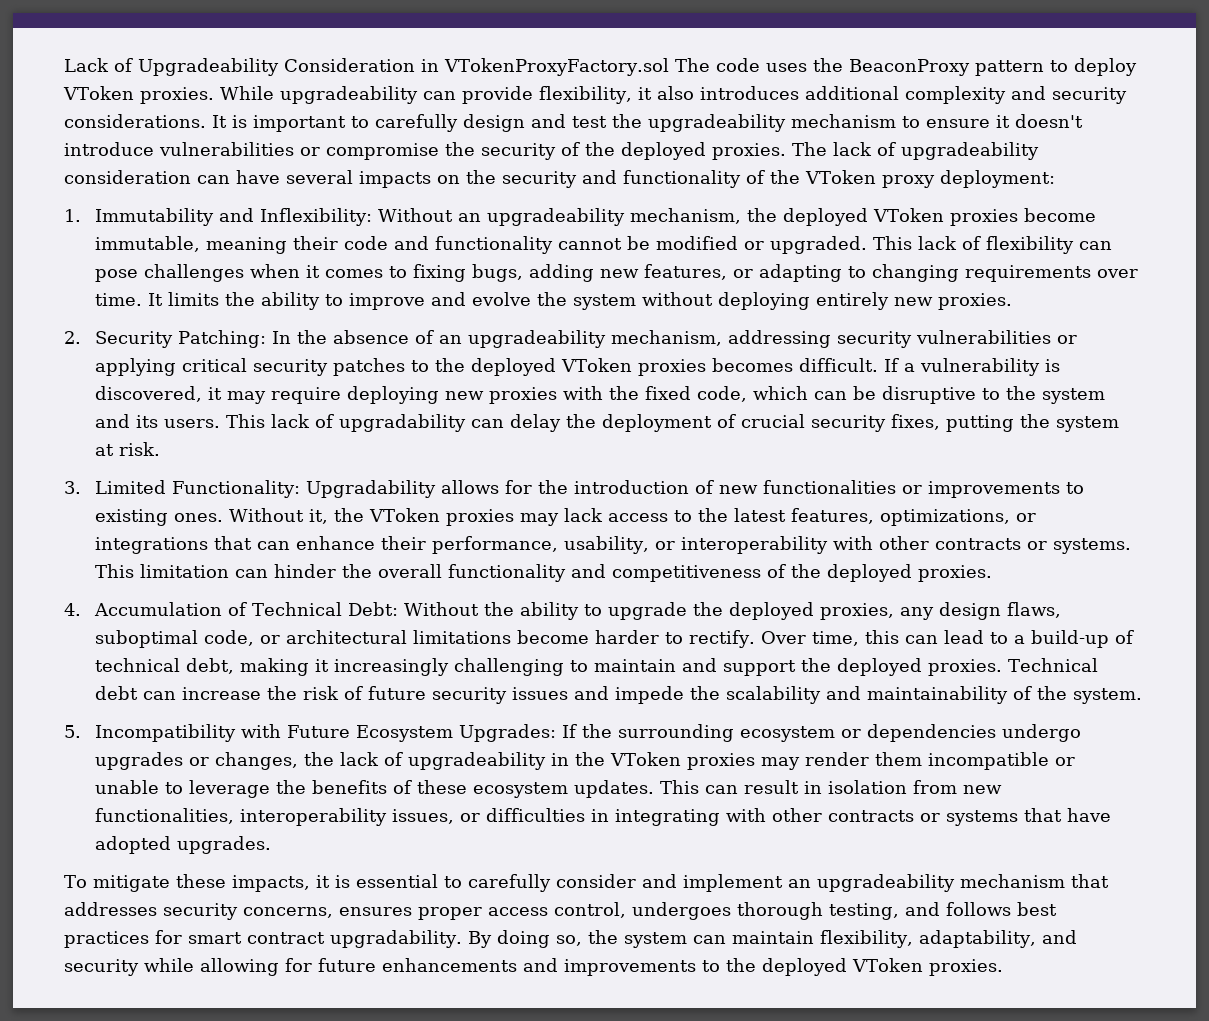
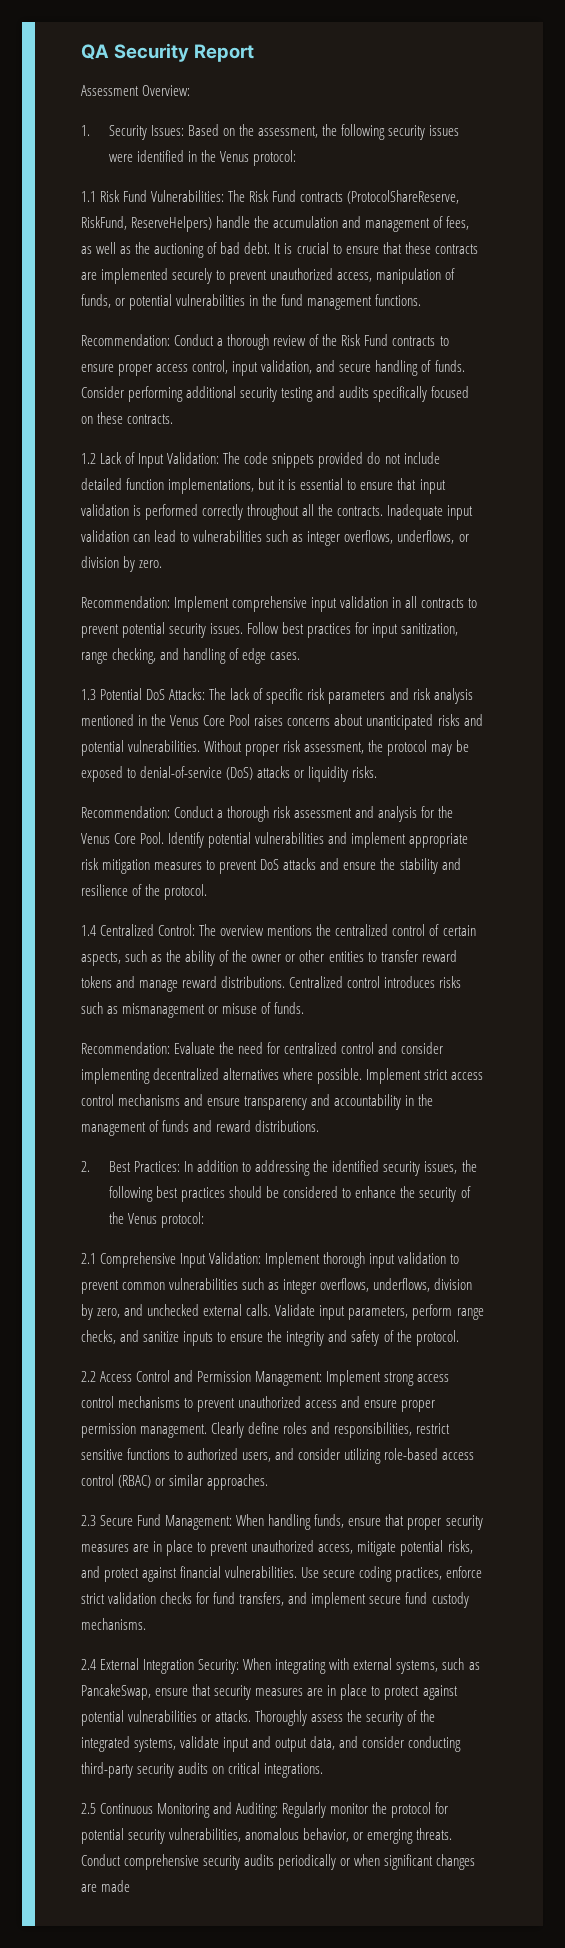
[64,58,1137,76] [63,86,1127,104] [64,114,1083,132] [64,142,1039,160] [64,170,1055,188] [64,208,1097,226] [95,236,1113,254] [95,264,1139,282] [95,292,1013,310] [64,330,1078,348] [95,358,1061,376] [95,386,1106,404] [95,414,1120,432] [95,442,161,456] [64,480,1085,498] [95,508,1037,526] [95,536,1132,554] [95,564,993,582] [64,602,1062,620] [95,630,1135,648] [95,658,1099,676] [95,686,1143,704] [64,724,1082,742] [95,752,1076,770] [95,780,1003,798] [95,808,1112,826] [95,836,272,854] [64,874,1109,892] [64,902,1057,920] [64,930,1077,948] [64,958,1003,976] Lack of Upgradeability Consideration in VTokenProxyFactory.sol The code uses the BeaconProxy pattern to deploy VToken proxies. While upgradeability can provide flexibility, it also introduces additional complexity and security considerations. It is important to carefully design and test the upgradeability mechanism to ensure it doesn't introduce vulnerabilities or compromise the security of the deployed proxies. The lack of upgradeability consideration can have several impacts on the security and functionality of the VToken proxy deployment: // 1. Immutability and Inflexibility: Without an upgradeability mechanism, the deployed VToken proxies become immutable, meaning their code and functionality cannot be modified or upgraded. This lack of flexibility can pose challenges when it comes to fixing bugs, adding new features, or adapting to changing requirements over time. It limits the ability to improve and evolve the system without deploying entirely new proxies. // 2. Security Patching: In the absence of an upgradeability mechanism, addressing security vulnerabilities or applying critical security patches to the deployed VToken proxies becomes difficult. If a vulnerability is discovered, it may require deploying new proxies with the fixed code, which can be disruptive to the system and its users. This lack of upgradability can delay the deployment of crucial security fixes, putting the system at risk. // 3. Limited Functionality: Upgradability allows for the introduction of new functionalities or improvements to existing ones. Without it, the VToken proxies may lack access to the latest features, optimizations, or integrations that can enhance their performance, usability, or interoperability with other contracts or systems. This limitation can hinder the overall functionality and competitiveness of the deployed proxies. // 4. Accumulation of Technical Debt: Without the ability to upgrade the deployed proxies, any design flaws, suboptimal code, or architectural limitations become harder to rectify. Over time, this can lead to a build-up of technical debt, making it increasingly challenging to maintain and support the deployed proxies. Technical debt can increase the risk of future security issues and impede the scalability and maintainability of the system. // 5. Incompatibility with Future Ecosystem Upgrades: If the surrounding ecosystem or dependencies undergo upgrades or changes, the lack of upgradeability in the VToken proxies may render them incompatible or unable to leverage the benefits of these ecosystem updates. This can result in isolation from new functionalities, interoperability issues, or difficulties in integrating with other contracts or systems that have adopted upgrades. // To mitigate these impacts, it is essential to carefully consider and implement an upgradeability mechanism that addresses security concerns, ensures proper access control, undergoes thorough testing, and follows best practices for smart contract upgradability. By doing so, the system can maintain flexibility, adaptability, and security while allowing for future enhancements and improvements to the deployed VToken proxies. -> [81,43,255,62] [81,85,191,96] [81,124,460,140] [109,150,297,166] [81,190,460,204] [81,216,470,232] [81,242,478,258] [81,268,456,284] [81,294,422,310] [81,334,449,350] [81,360,465,376] [81,386,470,402] [81,412,174,424] [81,452,440,468] [81,478,446,494] [81,504,474,520] [81,530,469,546] [81,556,163,572] [81,596,478,612] [81,622,459,638] [81,648,301,664] [81,688,473,704] [81,714,483,730] [81,740,470,756] [81,766,378,782] [81,806,454,822] [81,832,469,848] [81,858,461,874] [81,884,208,900] [81,924,476,936] [81,950,457,966] [81,976,462,992] [81,1002,305,1018] [81,1042,444,1054] [81,1068,484,1084] [81,1094,434,1110] [81,1120,320,1136] [81,1160,477,1176] [109,1186,471,1202] [109,1212,205,1228] [81,1252,460,1268] [81,1278,473,1294] [81,1304,484,1320] [81,1330,459,1346] [81,1370,450,1386] [81,1396,436,1412] [81,1422,451,1438] [81,1448,475,1464] [81,1474,269,1490] [81,1514,483,1530] [81,1540,473,1556] [81,1566,483,1582] [81,1592,469,1608] [81,1618,146,1630] [81,1658,480,1674] [81,1684,458,1700] [81,1710,436,1726] [81,1736,462,1752] [81,1762,324,1778] [81,1802,449,1818] [81,1828,453,1844] [81,1854,476,1870] [81,1880,131,1892] QA Security Report // Assessment Overview: // 1. Security Issues: Based on the assessment, the following security issues were identified in the Venus protocol: // 1.1 Risk Fund Vulnerabilities: The Risk Fund contracts (ProtocolShareReserve, RiskFund, ReserveHelpers) handle the accumulation and management of fees, as well as the auctioning of bad debt. It is crucial to ensure that these contracts are implemented securely to prevent unauthorized access, manipulation of funds, or potential vulnerabilities in the fund management functions. // Recommendation: Conduct a thorough review of the Risk Fund contracts to ensure proper access control, input validation, and secure handling of funds. Consider performing additional security testing and audits specifically focused on these contracts. // 1.2 Lack of Input Validation: The code snippets provided do not include detailed function implementations, but it is essential to ensure that input validation is performed correctly throughout all the contracts. Inadequate input validation can lead to vulnerabilities such as integer overflows, underflows, or division by zero. // Recommendation: Implement comprehensive input validation in all contracts to prevent potential security issues. Follow best practices for input sanitization, range checking, and handling of edge cases. // 1.3 Potential DoS Attacks: The lack of specific risk parameters and risk analysis mentioned in the Venus Core Pool raises concerns about unanticipated risks and potential vulnerabilities. Without proper risk assessment, the protocol may be exposed to denial-of-service (DoS) attacks or liquidity risks. // Recommendation: Conduct a thorough risk assessment and analysis for the Venus Core Pool. Identify potential vulnerabilities and implement appropriate risk mitigation measures to prevent DoS attacks and ensure the stability and resilience of the protocol. // 1.4 Centralized Control: The overview mentions the centralized control of certain aspects, such as the ability of the owner or other entities to transfer reward tokens and manage reward distributions. Centralized control introduces risks such as mismanagement or misuse of funds. // Recommendation: Evaluate the need for centralized control and consider implementing decentralized alternatives where possible. Implement strict access control mechanisms and ensure transparency and accountability in the management of funds and reward distributions. // 2. Best Practices: In addition to addressing the identified security issues, the following best practices should be considered to enhance the security of the Venus protocol: // 2.1 Comprehensive Input Validation: Implement thorough input validation to prevent common vulnerabilities such as integer overflows, underflows, division by zero, and unchecked external calls. Validate input parameters, perform range checks, and sanitize inputs to ensure the integrity and safety of the protocol. // 2.2 Access Control and Permission Management: Implement strong access control mechanisms to prevent unauthorized access and ensure proper permission management. Clearly define roles and responsibilities, restrict sensitive functions to authorized users, and consider utilizing role-based access control (RBAC) or similar approaches. // 2.3 Secure Fund Management: When handling funds, ensure that proper security measures are in place to prevent unauthorized access, mitigate potential risks, and protect against financial vulnerabilities. Use secure coding practices, enforce strict validation checks for fund transfers, and implement secure fund custody mechanisms. // 2.4 External Integration Security: When integrating with external systems, such as PancakeSwap, ensure that security measures are in place to protect against potential vulnerabilities or attacks. Thoroughly assess the security of the integrated systems, validate input and output data, and consider conducting third-party security audits on critical integrations. // 2.5 Continuous Monitoring and Auditing: Regularly monitor the protocol for potential security vulnerabilities, anomalous behavior, or emerging threats. Conduct comprehensive security audits periodically or when significant changes are made

